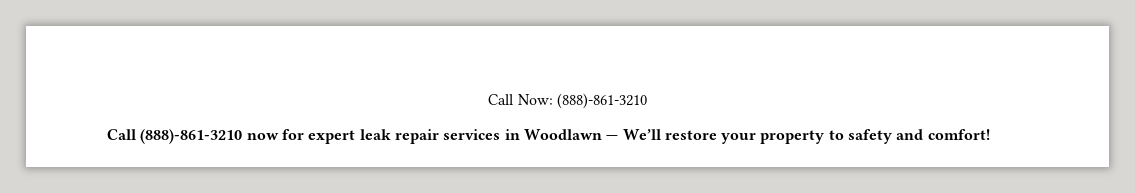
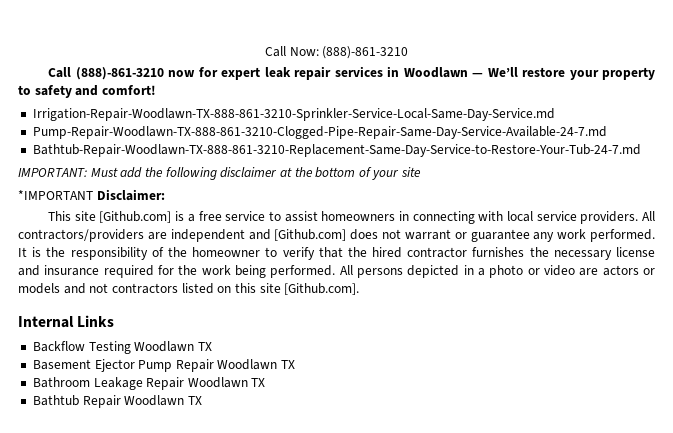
(990, 134) none -> [32,108,555,121] [32,126,607,139] [32,144,641,157] [18,167,422,180] [18,189,165,201] [48,211,655,224] [18,229,655,242] [18,247,655,260] [18,265,655,278] [18,283,360,295] [18,315,115,328] [32,341,212,354] [32,359,296,372] [32,377,266,390] [32,395,202,408] // Irrigation-Repair-Woodlawn-TX-888-861-3210-Sprinkler-Service-Local-Same-Day-Service.md // Pump-Repair-Woodlawn-TX-888-861-3210-Clogged-Pipe-Repair-Same-Day-Service-Available-24-7.md // Bathtub-Repair-Woodlawn-TX-888-861-3210-Replacement-Same-Day-Service-to-Restore-Your-Tub-24-7.md // IMPORTANT: Must add the following disclaimer at the bottom of your site // *IMPORTANT Disclaimer: // This site [Github.com] is a free service to assist homeowners in connecting with local service providers. All contractors/providers are independent and [Github.com] does not warrant or guarantee any work performed. It is the responsibility of the homeowner to verify that the hired contractor furnishes the necessary license and insurance required for the work being performed. All persons depicted in a photo or video are actors or models and not contractors listed on this site [Github.com]. // Internal Links // Backflow Testing Woodlawn TX // Basement Ejector Pump Repair Woodlawn TX // Bathroom Leakage Repair Woodlawn TX // Bathtub Repair Woodlawn TX

